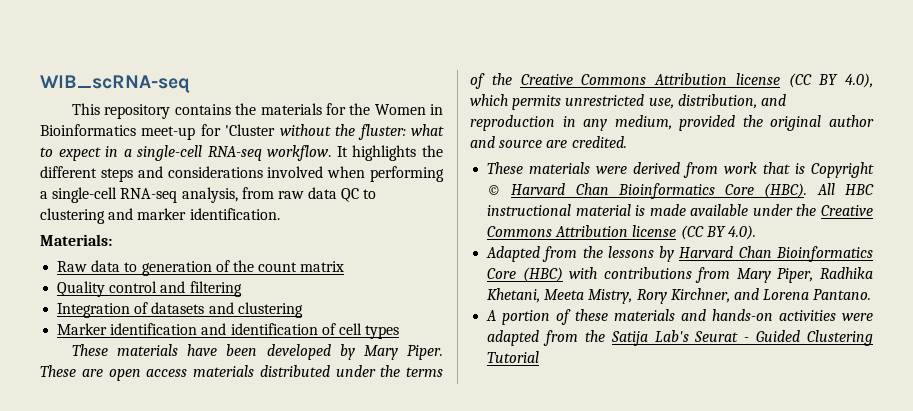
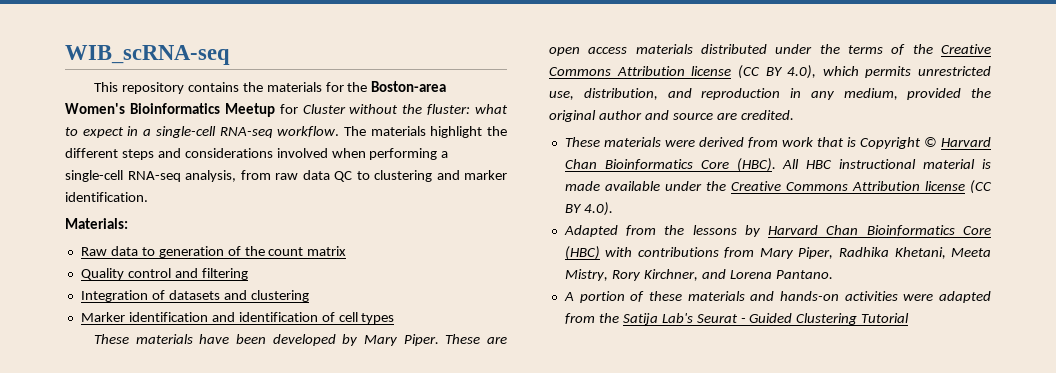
[374,104,443,115] [40,124,276,140] Women in Bioinformatics meet-up for 'Cluster -> [371,81,447,92] [65,103,346,117] Boston-area Women's Bioinformatics Meetup for Cluster
[336,145,417,161] It highlights -> [343,126,483,138] The materials highlight

